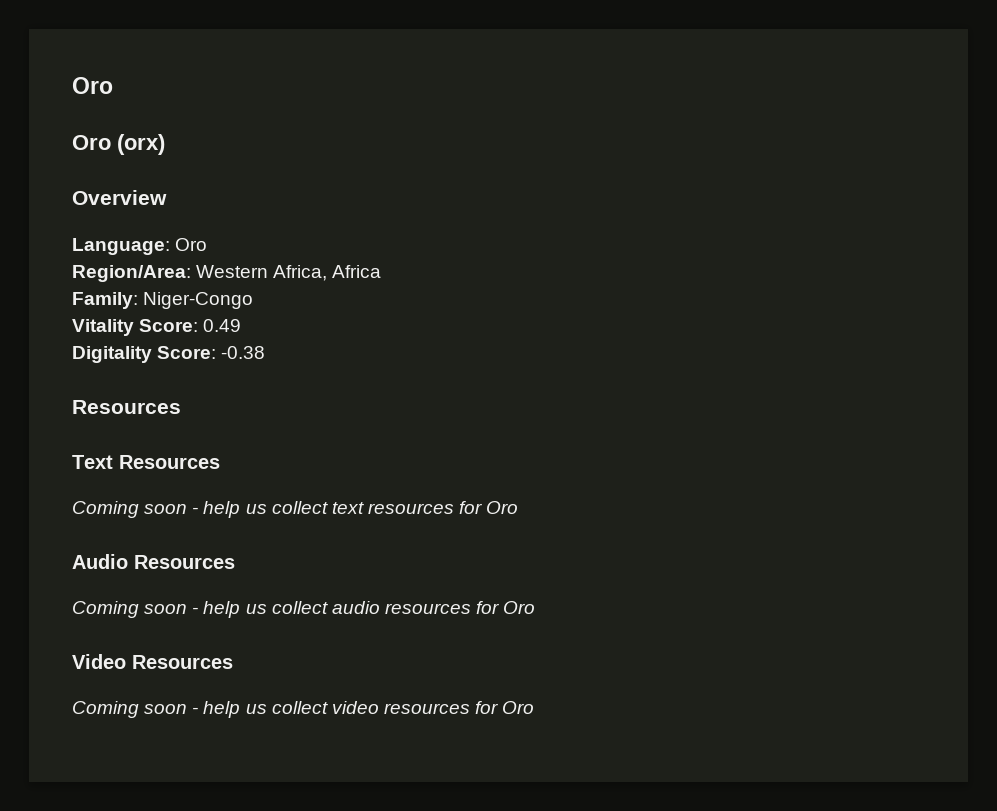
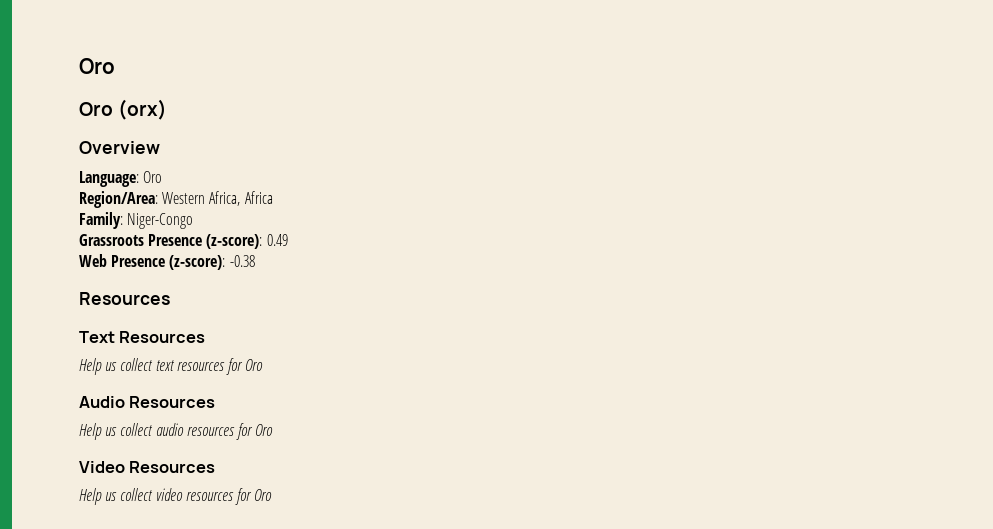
[72,319,242,336] [72,346,217,363] Vitality Score: 0.49 // Digitality Score: -> [79,234,288,249] [79,254,226,270] Grassroots Presence (z-score): 0.49 // Web Presence (z-score):
[72,501,241,518] Coming soon - help -> [79,358,102,375] Help
[72,601,241,618] Coming soon - help -> [79,423,102,440] Help
[72,701,241,718] Coming soon - help -> [79,488,102,505] Help

